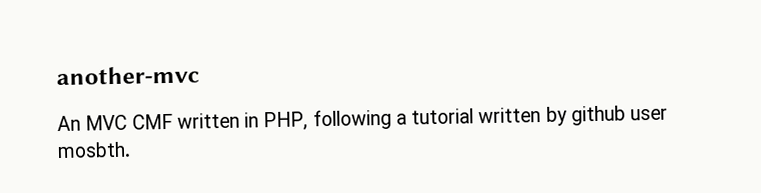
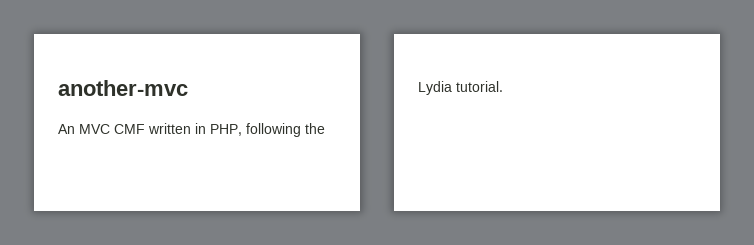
[395,105,669,126] [57,141,131,159] a tutorial written by github user mosbth. -> [305,123,325,134] [418,81,503,95] the Lydia tutorial.

